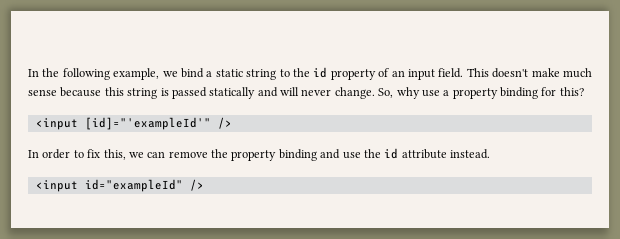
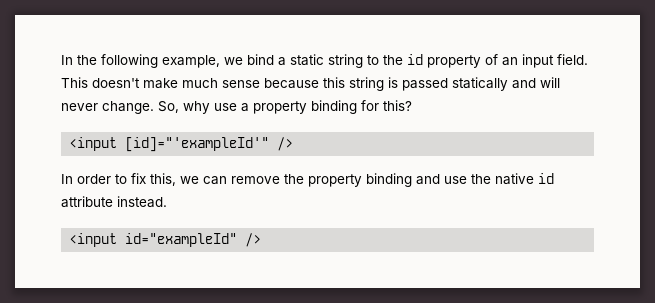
(381, 153) none -> [495,173,534,185] native

